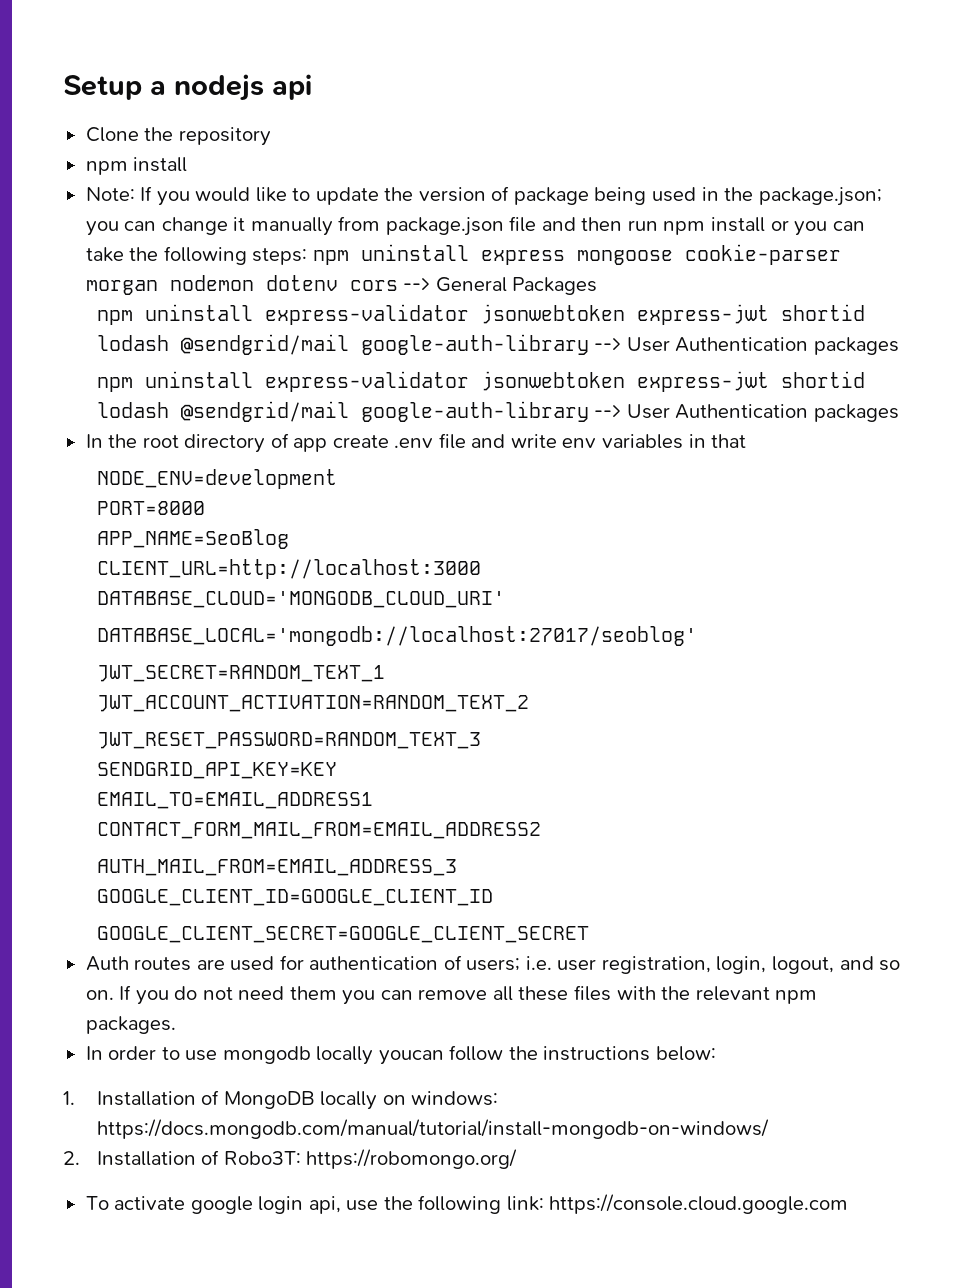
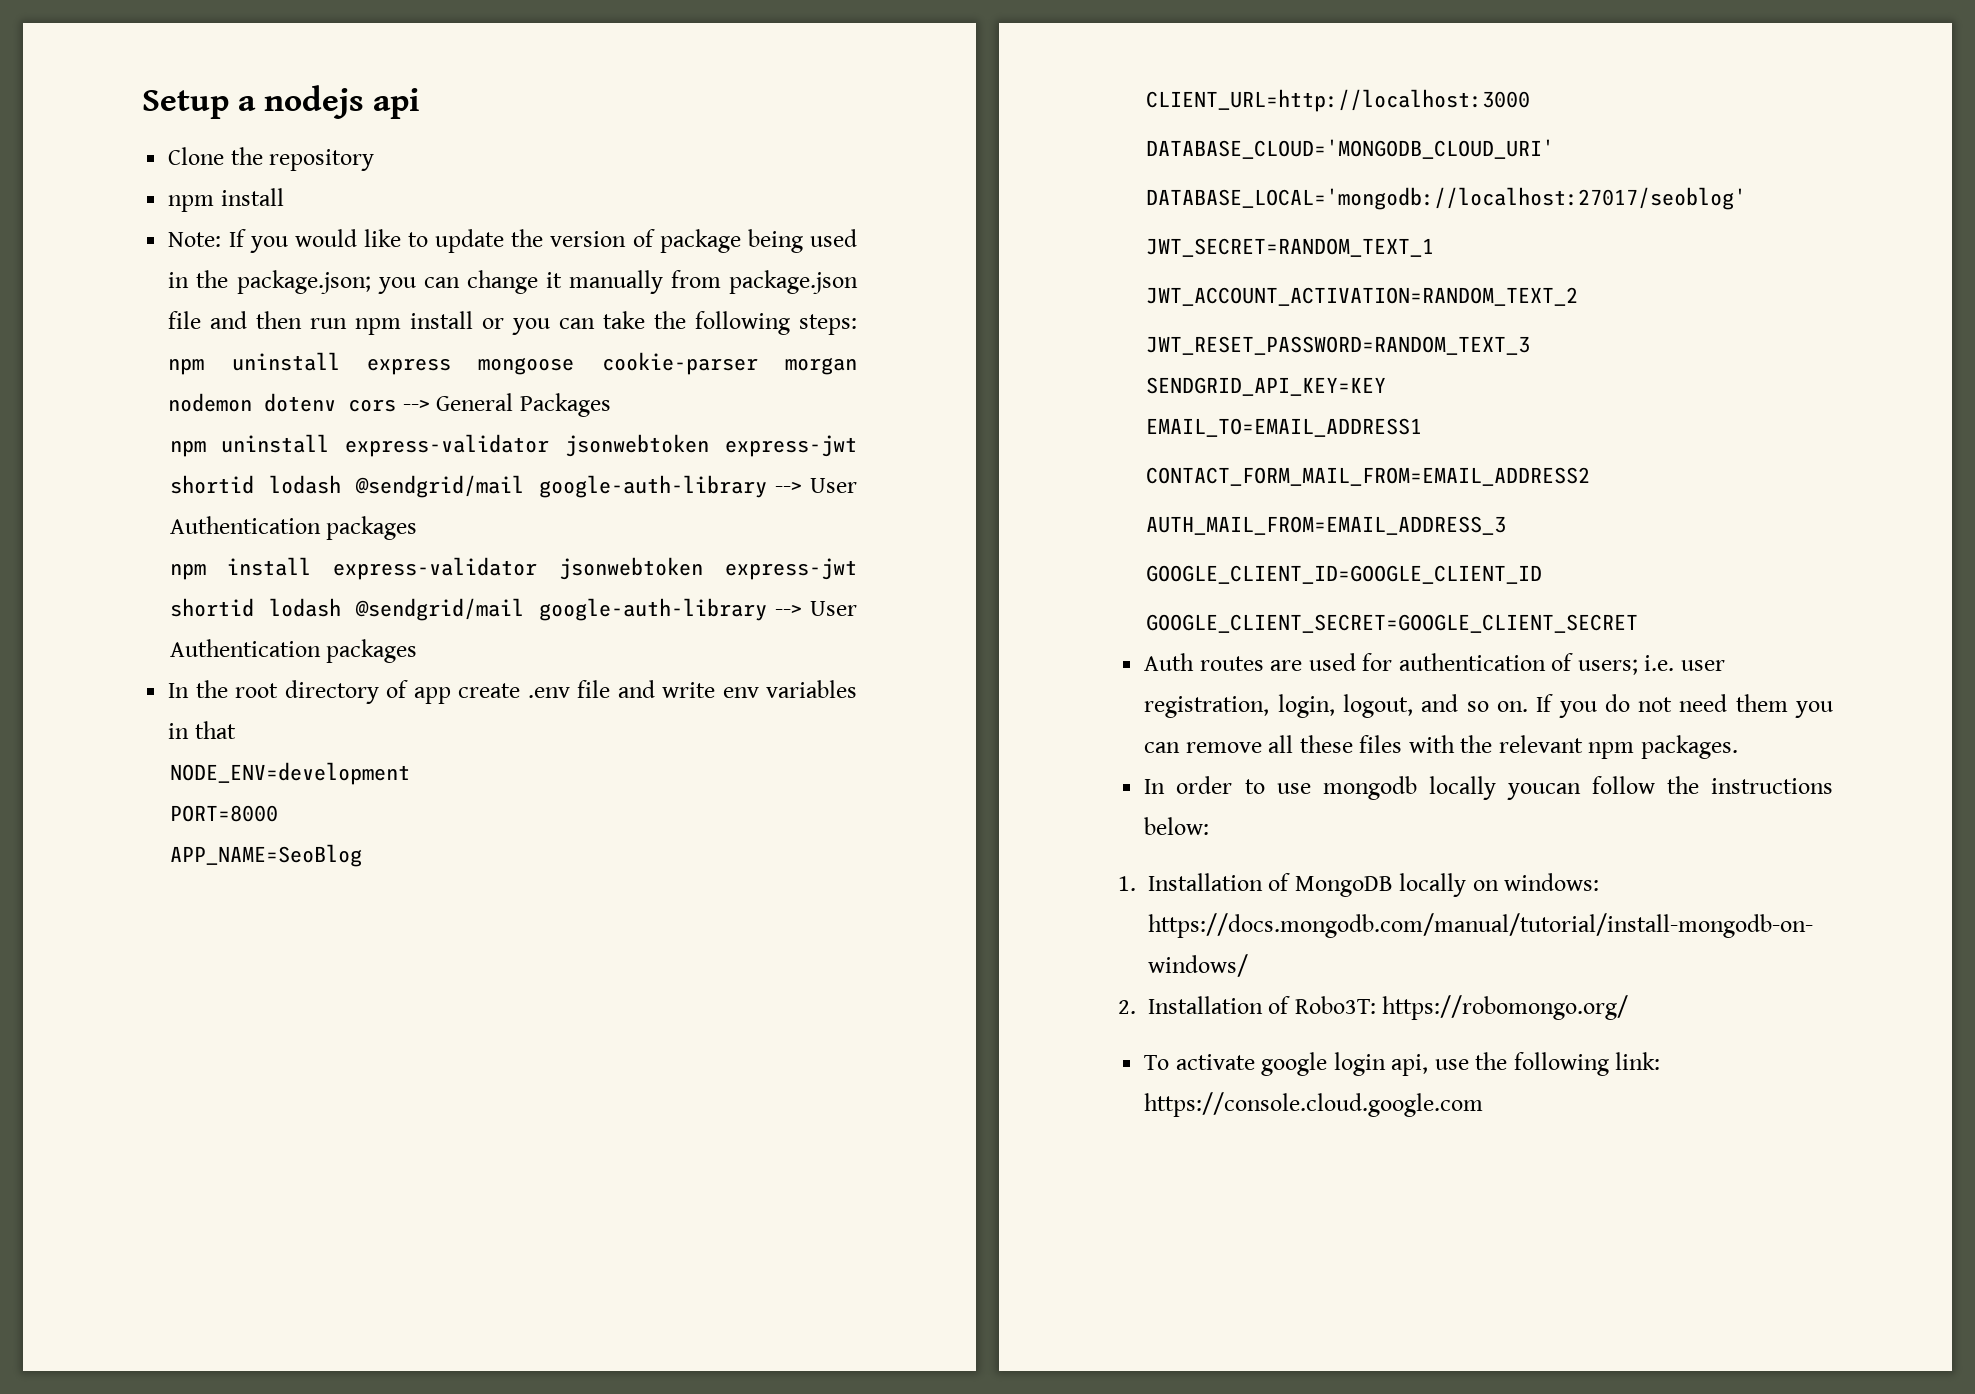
[144,371,253,388] uninstall -> [227,557,312,576] install

